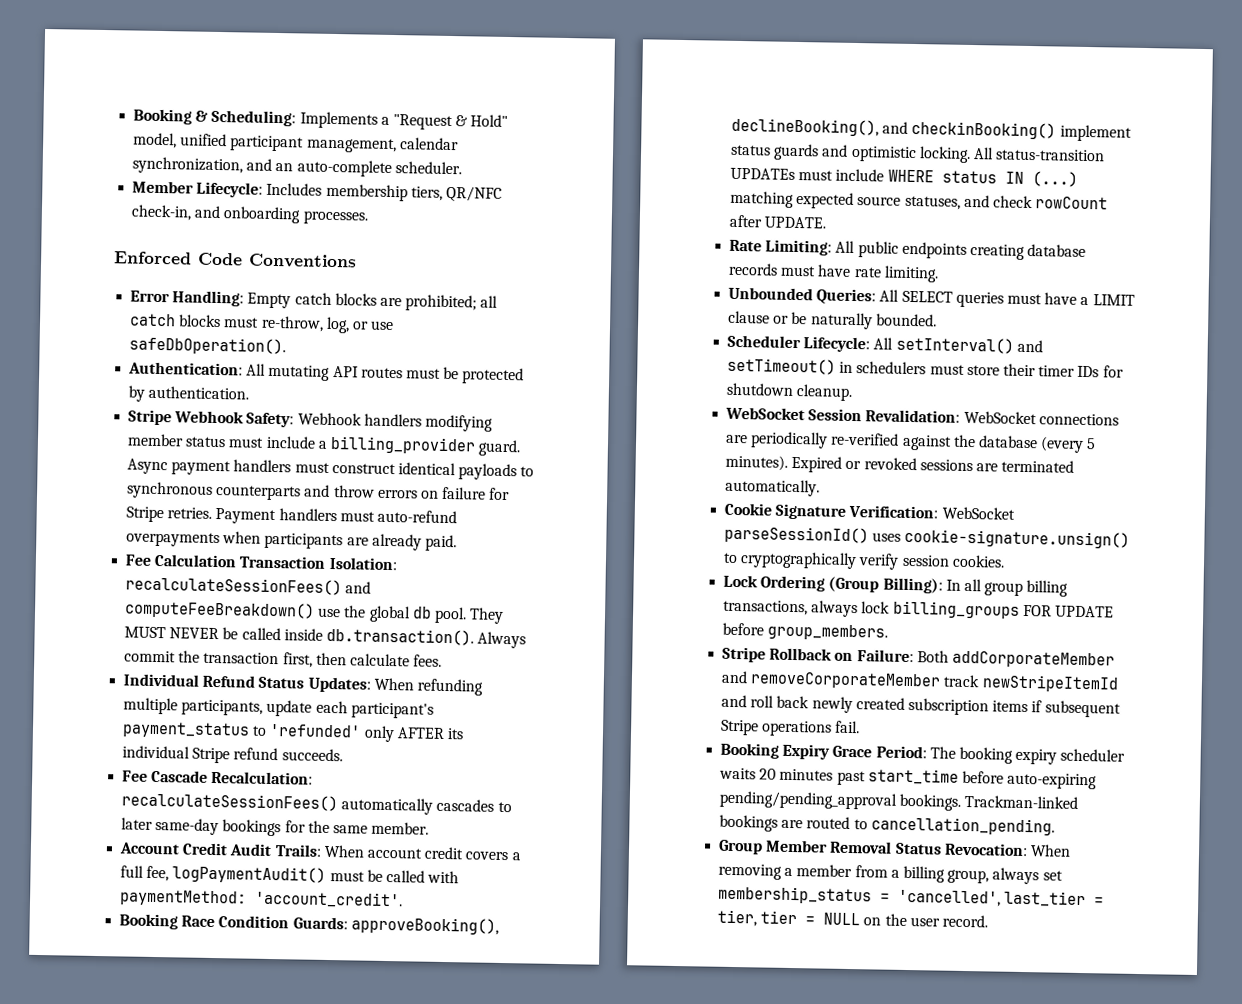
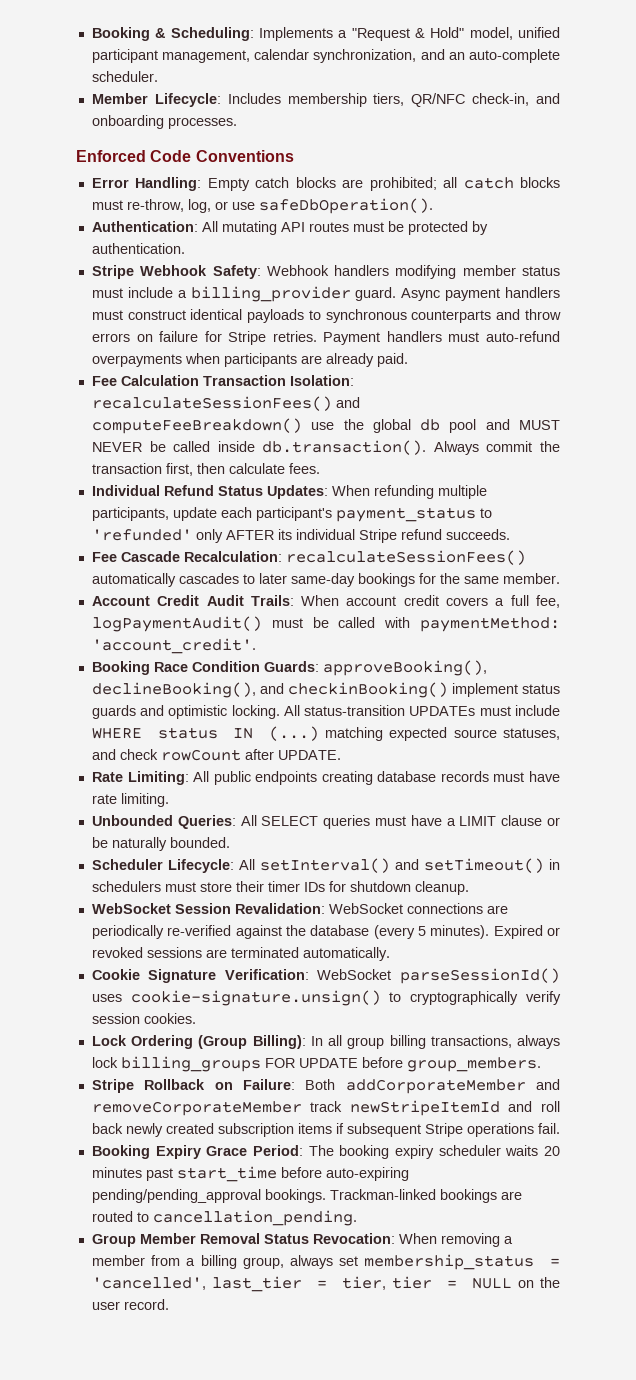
[433,606,505,624] pool. They -> [449,419,510,433] pool and

